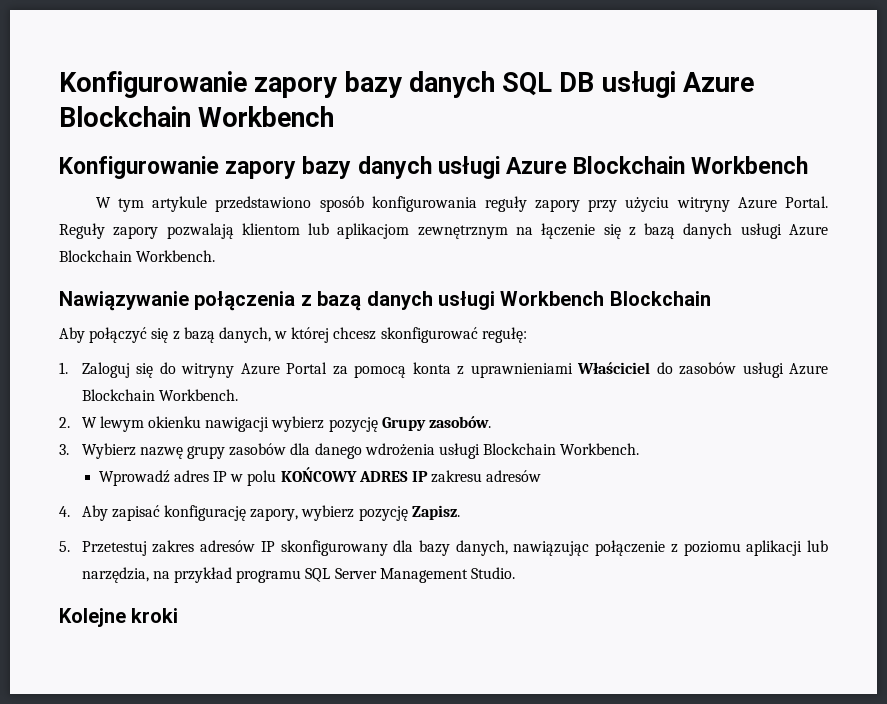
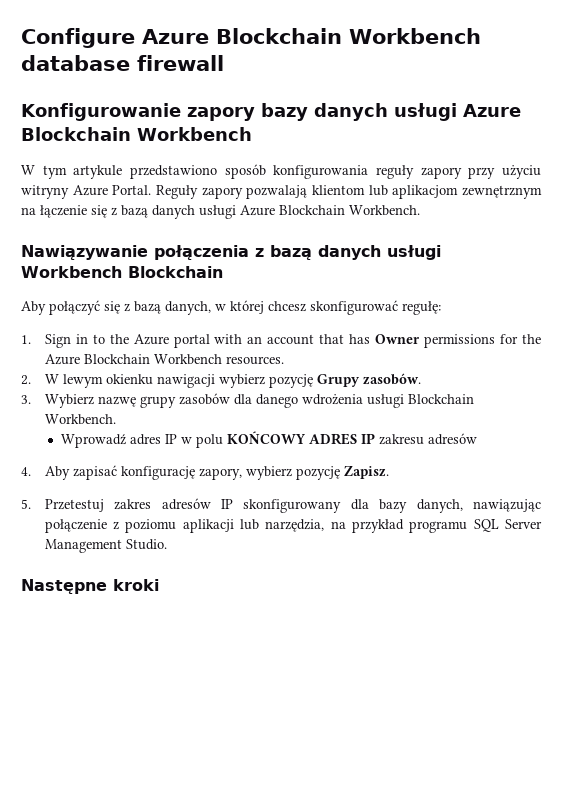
[59,71,755,98] [59,106,335,127] Konfigurowanie zapory bazy danych SQL DB usługi Azure Blockchain Workbench -> [21,28,481,48] [21,55,224,71] Configure Azure Blockchain Workbench database firewall
[81,362,829,378] [81,389,238,401] Zaloguj się do witryny Azure Portal za pomocą konta z uprawnieniami Właściciel do zasobów usługi Azure Blockchain Workbench. -> [44,334,541,348] [44,354,284,365] Sign in to the Azure portal with an account that has Owner permissions for the Azure Blockchain Workbench resources.
[59,608,126,627] Kolejne -> [21,579,107,594] Następne

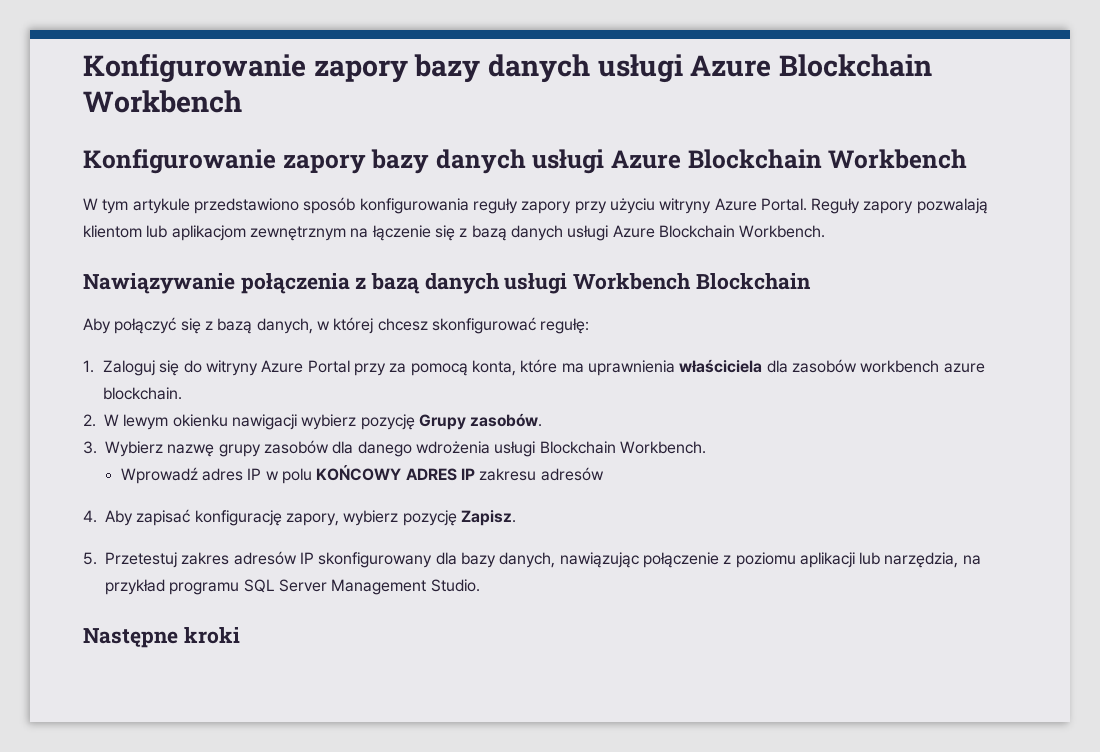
[21,28,481,48] [21,55,224,71] Configure Azure Blockchain Workbench database firewall -> [83,54,933,83] [83,90,242,113] Konfigurowanie zapory bazy danych usługi Azure Blockchain Workbench
[44,334,541,348] [44,354,284,365] Sign in to the Azure portal with an account that has Owner permissions for the Azure Blockchain Workbench resources. -> [103,359,985,376] [103,387,183,400] Zaloguj się do witryny Azure Portal przy za pomocą konta, które ma uprawnienia właściciela dla zasobów workbench azure blockchain.

